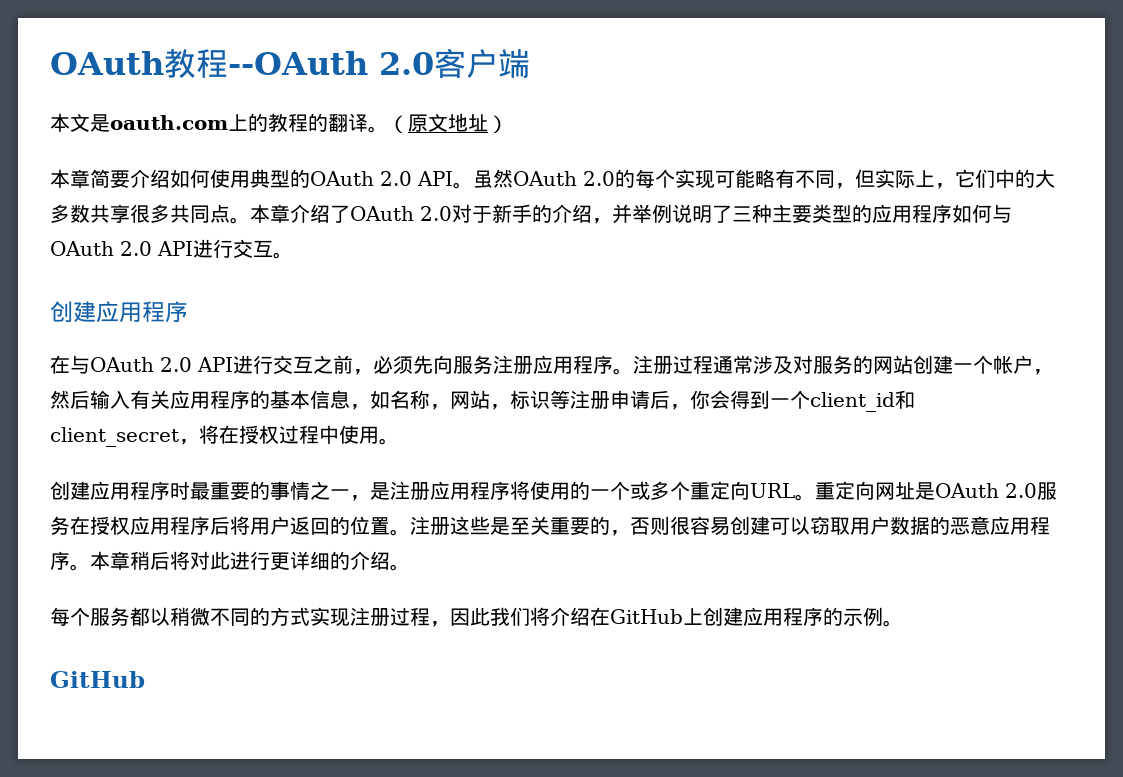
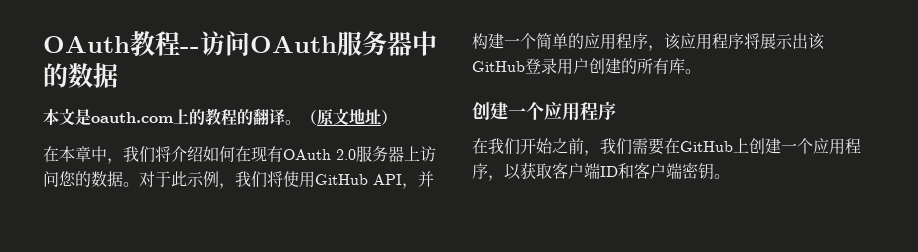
[228,48,530,78] --OAuth 2.0客户端 -> [180,31,437,56] [43,63,118,88] --访问OAuth服务器中的数据
[50,169,1055,189] [50,204,1012,224] [50,239,293,259] [50,301,96,323] 本章简要介绍如何使用典型的OAuth 2.0 API。虽然OAuth 2.0的每个实现可能略有不同，但实际上，它们中的大多数共享很多共同点。本章介绍了OAuth 2.0对于新手的介绍，并举例说明了三种主要类型的应用程序如何与OAuth 2.0 API进行交互。 // 创建 -> [43,146,436,164] [43,171,434,189] [472,33,825,51] [472,58,701,75] [472,101,544,120] 在本章中，我们将介绍如何在现有OAuth 2.0服务器上访问您的数据。对于此示例，我们将使用GitHub API，并构建一个简单的应用程序，该应用程序将展示出该GitHub登录用户创建的所有库。 // 创建一个
[70,355,1053,375] [50,390,915,412] [50,425,399,447] [50,481,1057,501] [50,516,1050,536] [50,551,410,571] [50,607,590,627] 与OAuth 2.0 API进行交互之前，必须先向服务注册应用程序。注册过程通常涉及对服务的网站创建一个帐户，然后输入有关应用程序的基本信息，如名称，网站，标识等注册申请后，你会得到一个client_id和client_secret，将在授权过程中使用。 // 创建应用程序时最重要的事情之一，是注册应用程序将使用的一个或多个重定向URL。重定向网址是OAuth 2.0服务在授权应用程序后将用户返回的位置。注册这些是至关重要的，否则很容易创建可以窃取用户数据的恶意应用程序。本章稍后将对此进行更详细的介绍。 // 每个服务都以稍微不同的方式实现注册过程，因此我们将介绍 -> [488,138,664,156] 我们开始之前，我们需要
[743,607,903,627] [50,671,145,688] 应用程序的示例。 // GitHub -> [781,138,861,155] [472,162,730,181] 一个应用程序，以获取客户端ID和客户端密钥。

